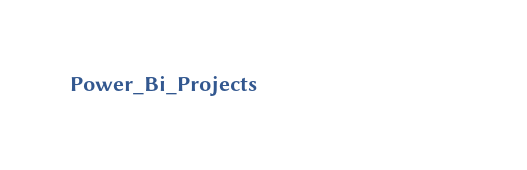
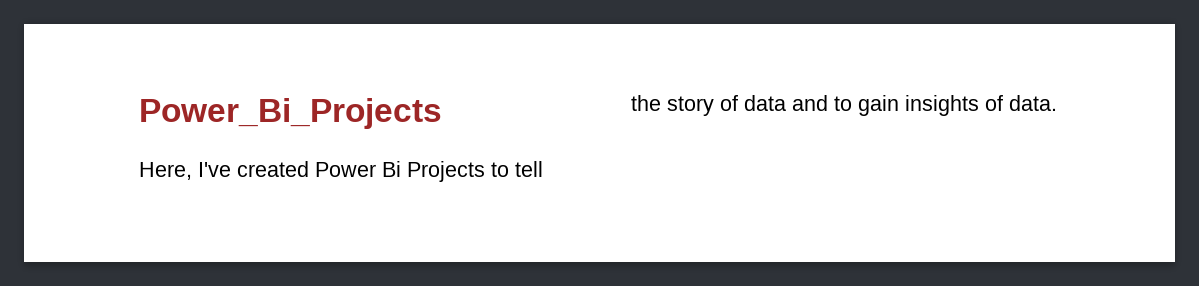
(257, 85) none -> [139,161,543,182] [631,95,1057,116] // Here, I've created Power Bi Projects to tell the story of data and to gain insights of data.

